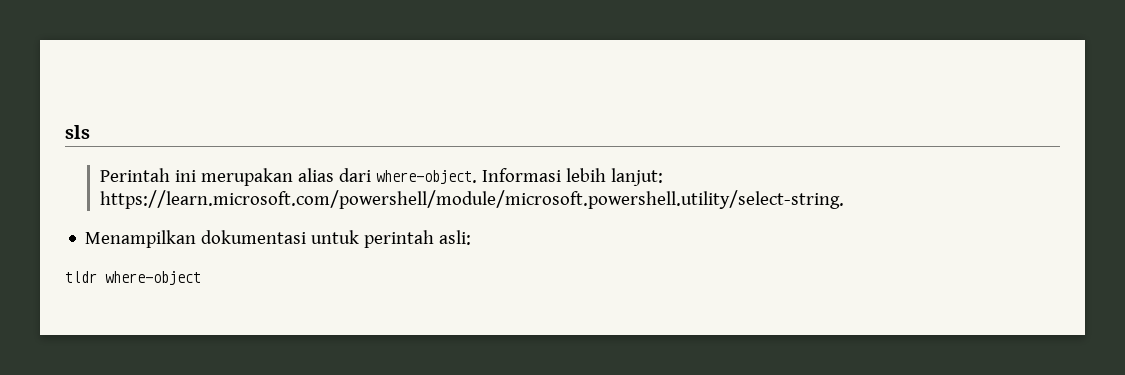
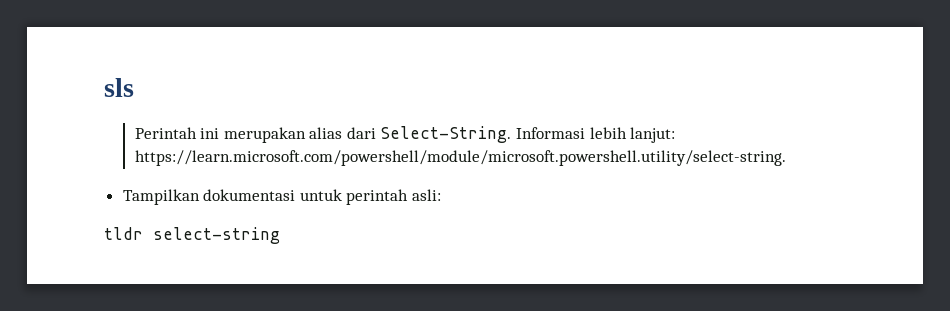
[375,170,477,184] where-object. -> [380,126,512,143] Select-String.
[85,230,197,248] Menampilkan -> [122,189,200,205] Tampilkan
[105,271,201,285] where-object -> [153,227,280,244] select-string

